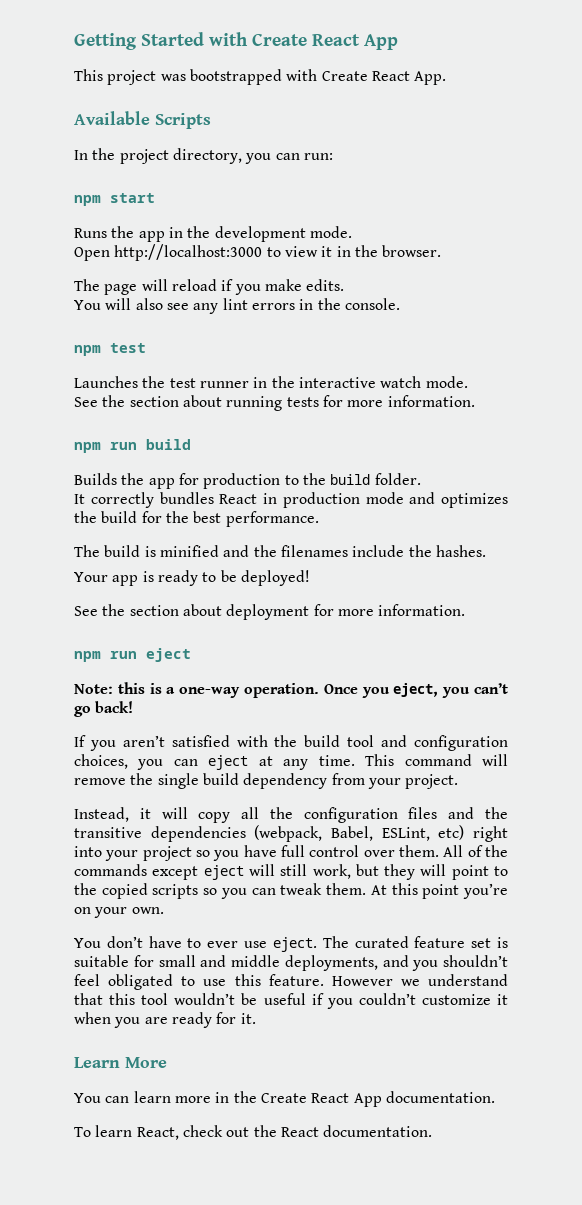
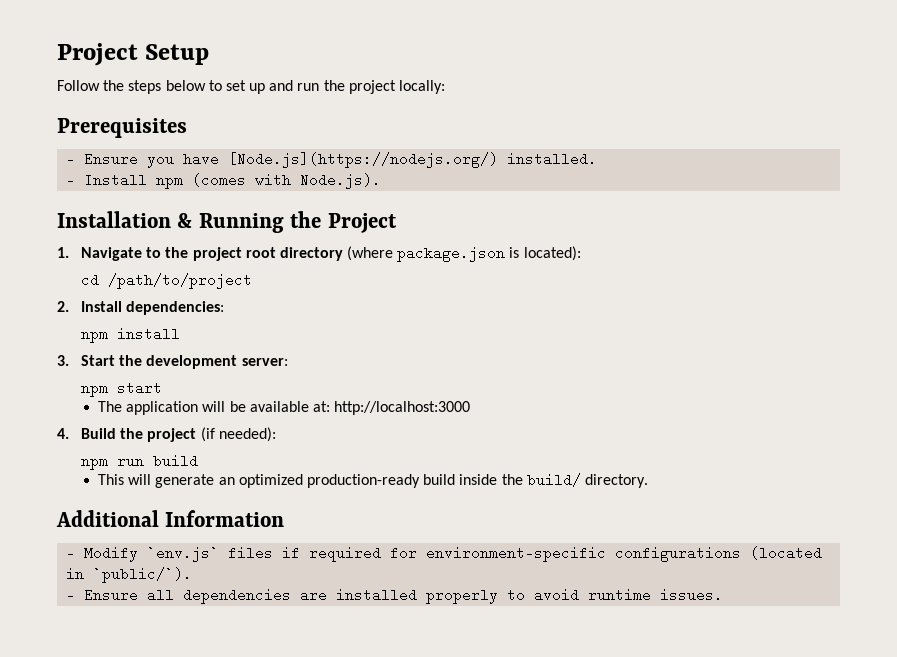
[74,32,398,50] [74,69,447,85] [74,111,211,129] [74,148,333,164] [74,193,155,206] [74,226,352,242] [74,244,442,261] [74,279,345,295] [74,298,400,314] [74,343,146,356] [74,376,468,388] [74,395,475,411] [74,439,191,453] [74,473,421,489] [74,492,508,508] [74,511,319,527] [74,545,486,557] [74,570,310,586] [74,604,466,620] [74,648,191,662] [74,682,509,698] [74,701,134,717] [74,735,509,751] [74,754,509,770] [74,773,459,789] [74,807,508,823] [74,825,509,842] [74,845,508,861] [74,864,509,880] [74,883,509,899] [74,907,164,918] [74,936,508,952] [74,955,508,971] [74,974,508,990] [74,993,509,1009] [74,1012,256,1028] [74,1057,167,1068] [74,1091,495,1107] [74,1125,433,1140] Getting Started with Create React App // This project was bootstrapped with Create React App. // Available Scripts // In the project directory, you can run: // npm start // Runs the app in the development mode. // Open http://localhost:3000 to view it in the browser. // The page will reload if you make edits. // You will also see any lint errors in the console. // npm test // Launches the test runner in the interactive watch mode. // See the section about running tests for more information. // npm run build // Builds the app for production to the build folder. // It correctly bundles React in production mode and optimizes the build for the best performance. // The build is minified and the filenames include the hashes. // Your app is ready to be deployed! // See the section about deployment for more information. // npm run eject // Note: this is a one-way operation. Once you eject, you can’t go back! // If you aren’t satisfied with the build tool and configuration choices, you can eject at any time. This command will remove the single build dependency from your project. // Instead, it will copy all the configuration files and the transitive dependencies (webpack, Babel, ESLint, etc) right into your project so you have full control over them. All of the commands except eject will still work, but they will point to the copied scripts so you can tweak them. At this point you’re on your own. // You don’t have to ever use eject. The curated feature set is suitable for small and middle deployments, and you shouldn’t feel obligated to use this feature. However we understand that this tool wouldn’t be useful if you couldn’t customize it when you are ready for it. // Learn More // You can learn more in the Create React App documentation. // To learn React, check out the React documentation. -> [57,43,210,66] [57,80,446,94] [57,118,187,138] [66,152,598,168] [66,173,382,189] [57,211,397,233] [57,246,581,262] [81,273,253,289] [57,301,225,315] [81,327,181,343] [57,355,288,369] [81,381,163,397] [98,401,471,415] [57,427,276,442] [81,454,199,470] [98,473,648,488] [56,510,285,527] [66,546,823,562] [66,567,193,583] [66,588,724,604] Project Setup // Follow the steps below to set up and run the project locally: // Prerequisites // - Ensure you have [Node.js](https://nodejs.org/) installed. // - Install npm (comes with Node.js). // Installation & Running the Project // 1. Navigate to the project root directory (where package.json is located): // cd /path/to/project // 2. Install dependencies: // npm install // 3. Start the development server: // npm start // The application will be available at: http://localhost:3000 // 4. Build the project (if needed): // npm run build // This will generate an optimized production-ready build inside the build/ directory. // Additional Information // - Modify `env.js` files if required for environment-specific configurations (located in `public/`). // - Ensure all dependencies are installed properly to avoid runtime issues.

